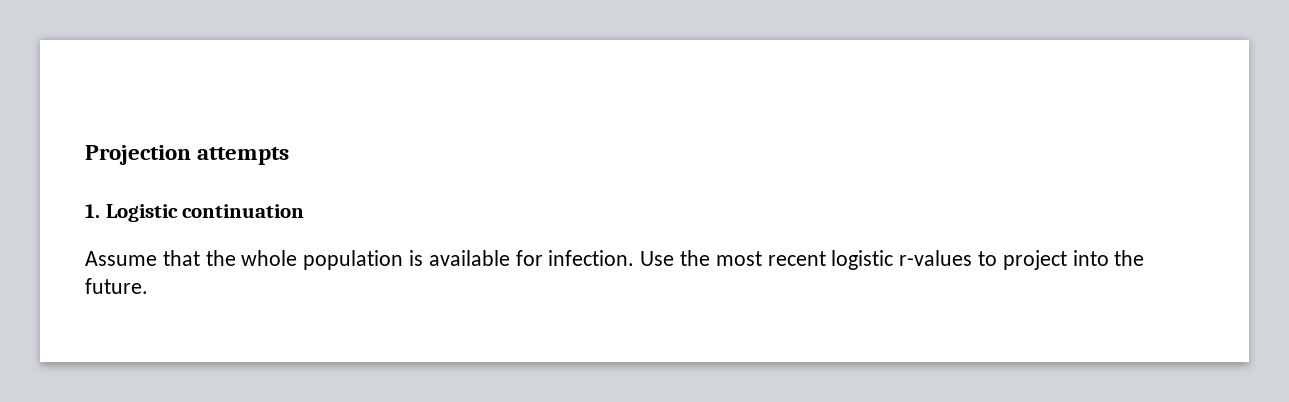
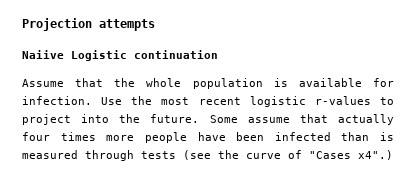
[85,204,100,218] 1. -> [22,50,64,59] Naiive
(148, 286) none -> [209,114,394,125] [22,132,394,143] [22,150,393,161] Some assume that actually four times more people have been infected than is measured through tests (see the curve of "Cases x4".)

